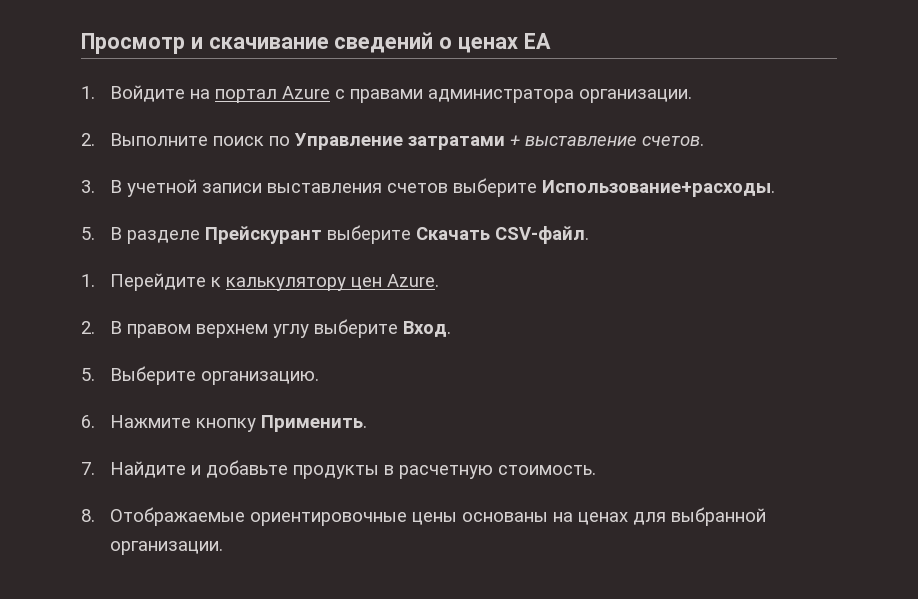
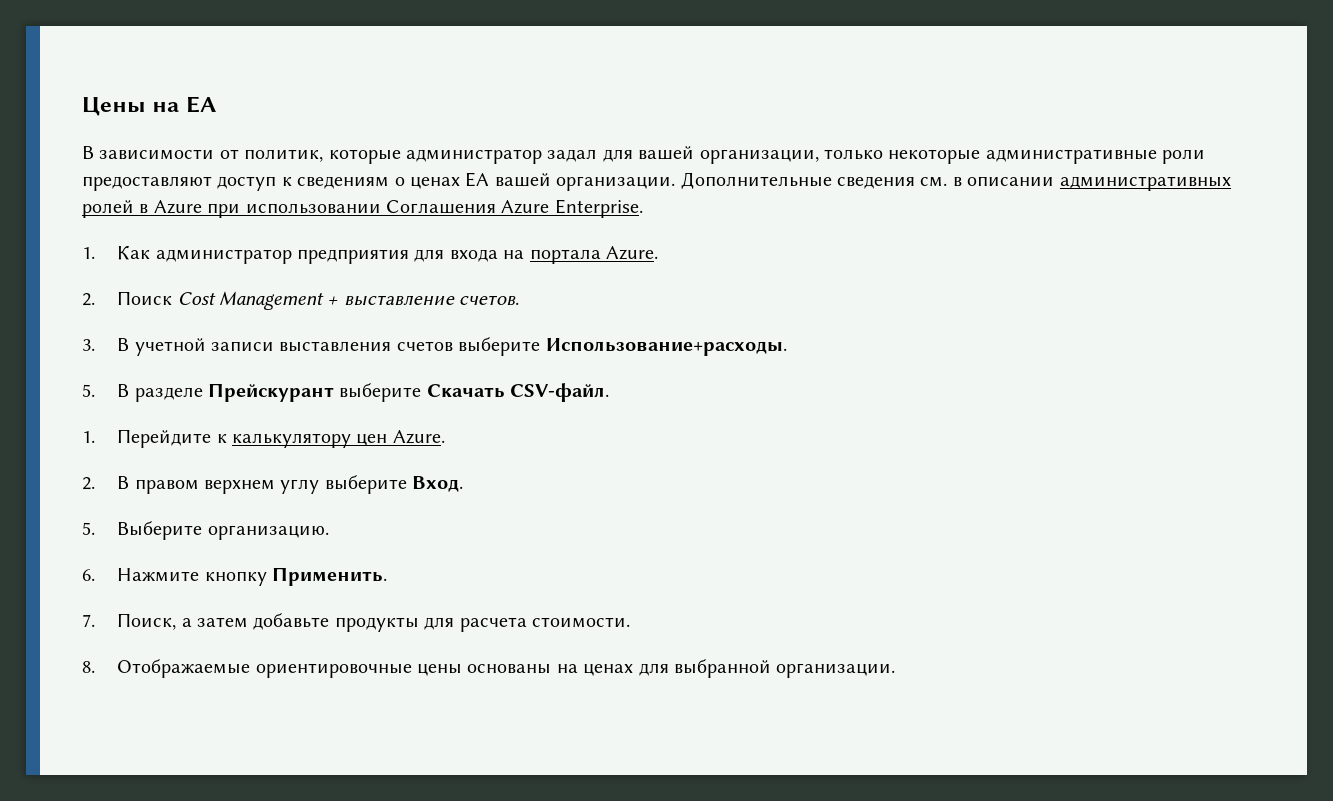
[81,32,551,54] [81,85,693,103] [81,133,506,150] Просмотр и скачивание сведений о ценах EA // 1. Войдите на портал Azure с правами администратора организации. // 2. Выполните поиск по Управление затратами -> [82,96,216,116] [82,146,1206,164] [82,172,1231,191] [82,199,643,218] [82,246,659,264] [82,291,325,310] Цены на EA // В зависимости от политик, которые администратор задал для вашей организации, только некоторые административные роли предоставляют доступ к сведениям о ценах EA вашей организации. Дополнительные сведения см. в описании административных ролей в Azure при использовании Соглашения Azure Enterprise. // 1. Как администратор предприятия для входа на портала Azure. // 2. Поиск Cost Management
[110,460,597,479] Найдите и добавьте продукты в расчетную стоимость. -> [117,613,631,632] Поиск, а затем добавьте продукты для расчета стоимости.

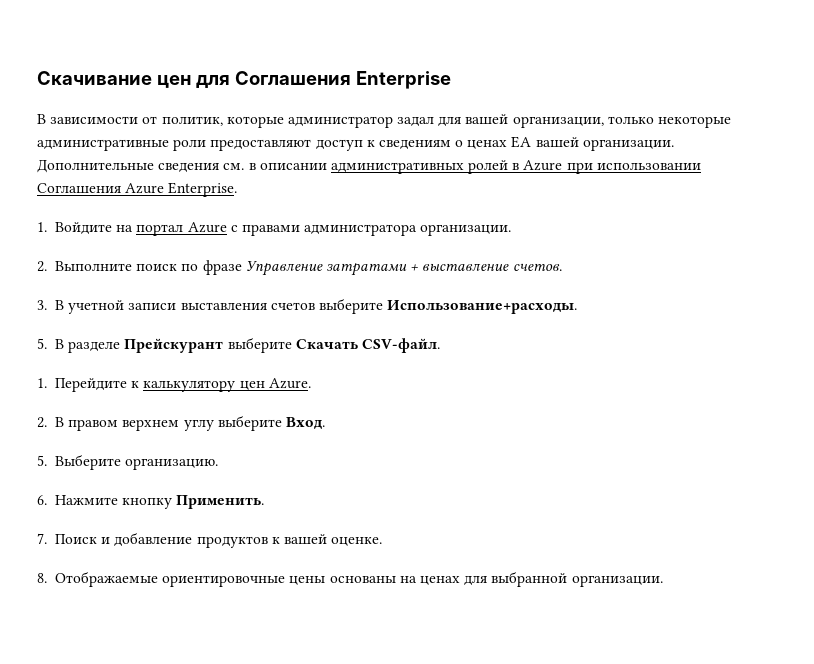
[82,96,216,116] Цены на EA -> [37,71,451,89] Скачивание цен для Соглашения Enterprise
[117,246,659,264] [82,291,325,310] Как администратор предприятия для входа на портала Azure. // 2. Поиск Cost Management -> [55,222,512,236] [37,260,407,276] Войдите на портал Azure с правами администратора организации. // 2. Выполните поиск по фразе Управление затратами
[117,613,631,632] Поиск, а затем добавьте продукты для расчета стоимости. -> [55,532,383,548] Поиск и добавление продуктов к вашей оценке.

